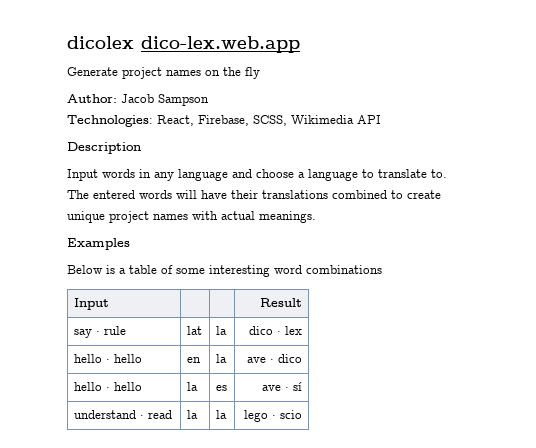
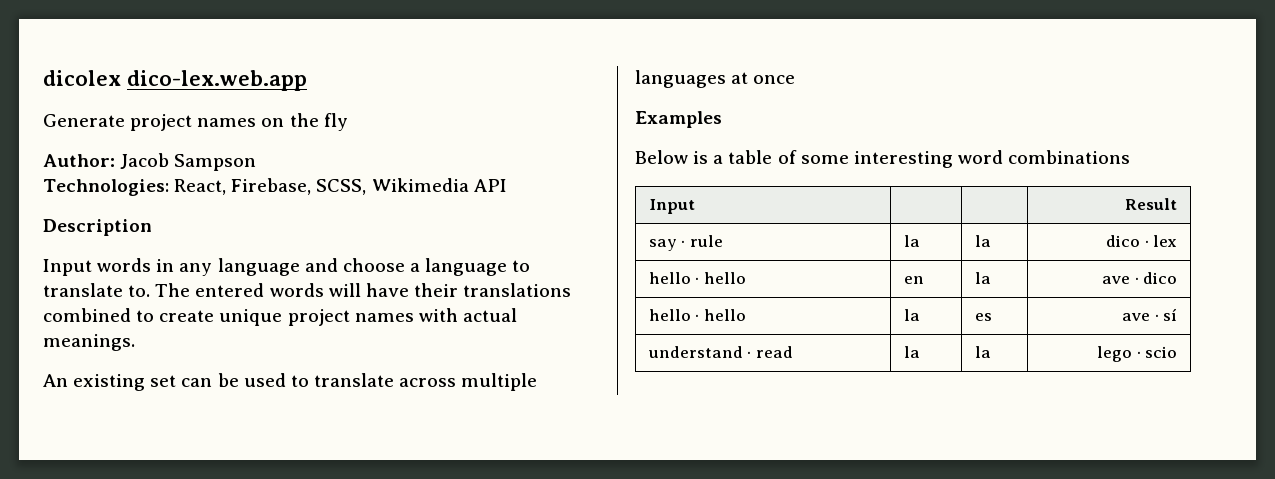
(316, 217) none -> [43,373,538,391] [635,70,796,88] // An existing set can be used to translate across multiple languages at once
[186,326,202,335] lat -> [903,235,920,247] la

